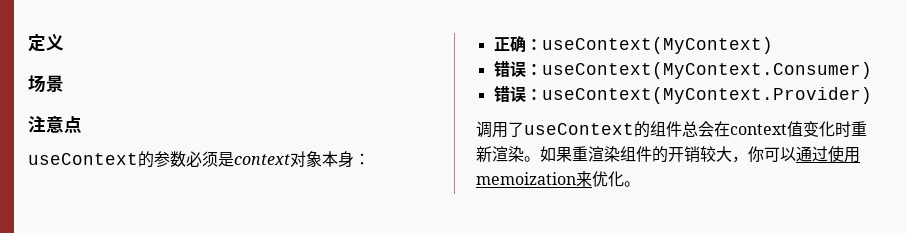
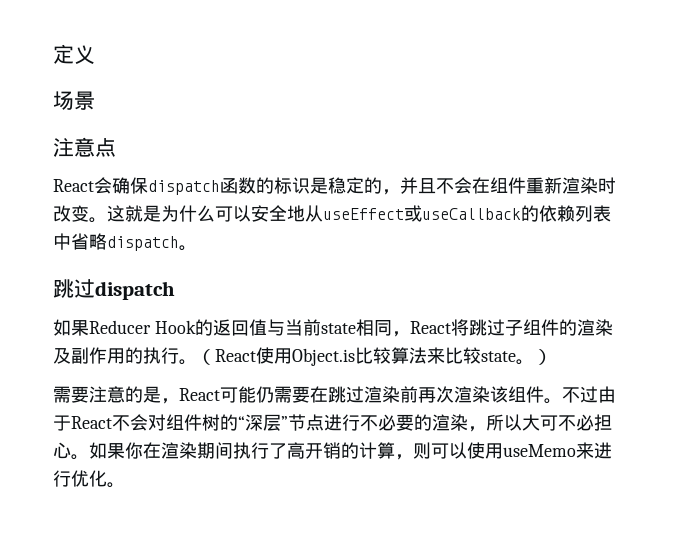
[28,151,370,168] [493,36,773,54] [493,61,872,79] [493,86,872,104] [476,121,867,138] [476,146,860,163] [476,171,592,187] useContext的参数必须是context对象本身： // 正确：useContext(MyContext) // 错误：useContext(MyContext.Consumer) // 错误：useContext(MyContext.Provider) // 调用了useContext的组件总会在context值变化时重新渲染。如果重渲染组件的开销较大，你可以通过使用memoization来 -> [53,177,616,195] [53,205,611,223] [53,233,197,251] [53,279,175,300] [53,319,613,337] [53,347,552,366] [53,386,616,404] [53,414,612,432] [53,442,612,460] [53,470,71,487] React会确保dispatch函数的标识是稳定的，并且不会在组件重新渲染时改变。这就是为什么可以安全地从useEffect或useCallback的依赖列表中省略dispatch。 // 跳过dispatch // 如果Reducer Hook的返回值与当前state相同，React将跳过子组件的渲染及副作用的执行。（React使用Object.is比较算法来比较state。） // 需要注意的是，React可能仍需要在跳过渲染前再次渲染该组件。不过由于React不会对组件树的“深层”节点进行不必要的渲染，所以大可不必担心。如果你在渲染期间执行了高开销的计算，则可以使用useMemo来进行

